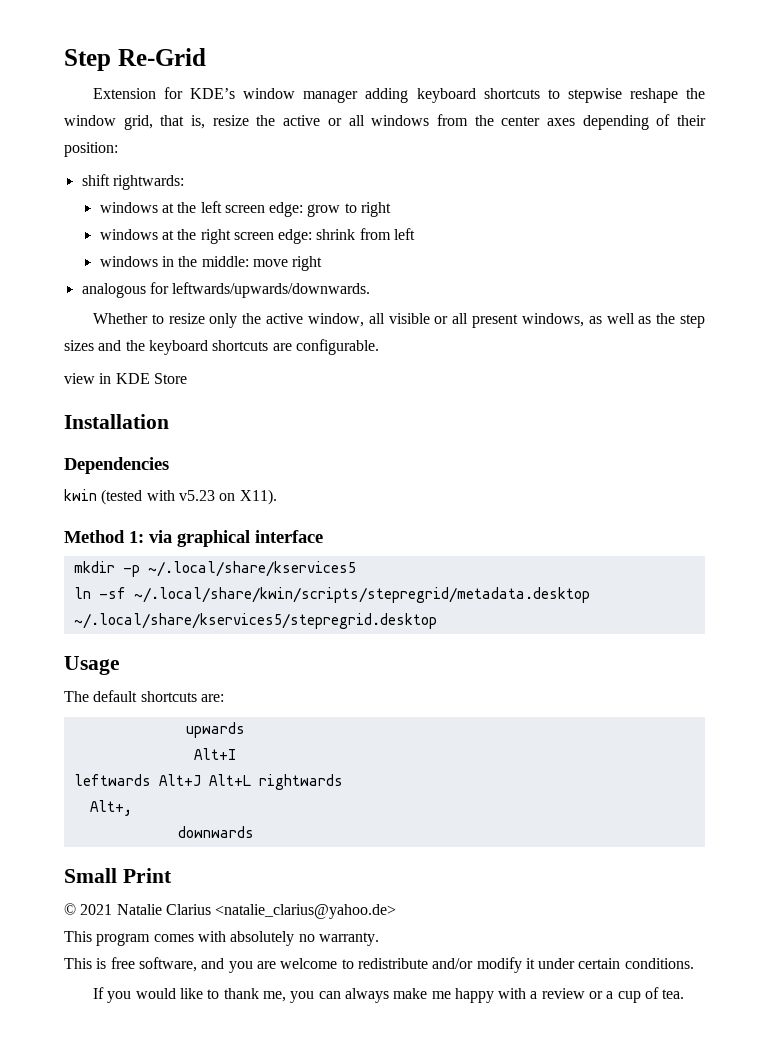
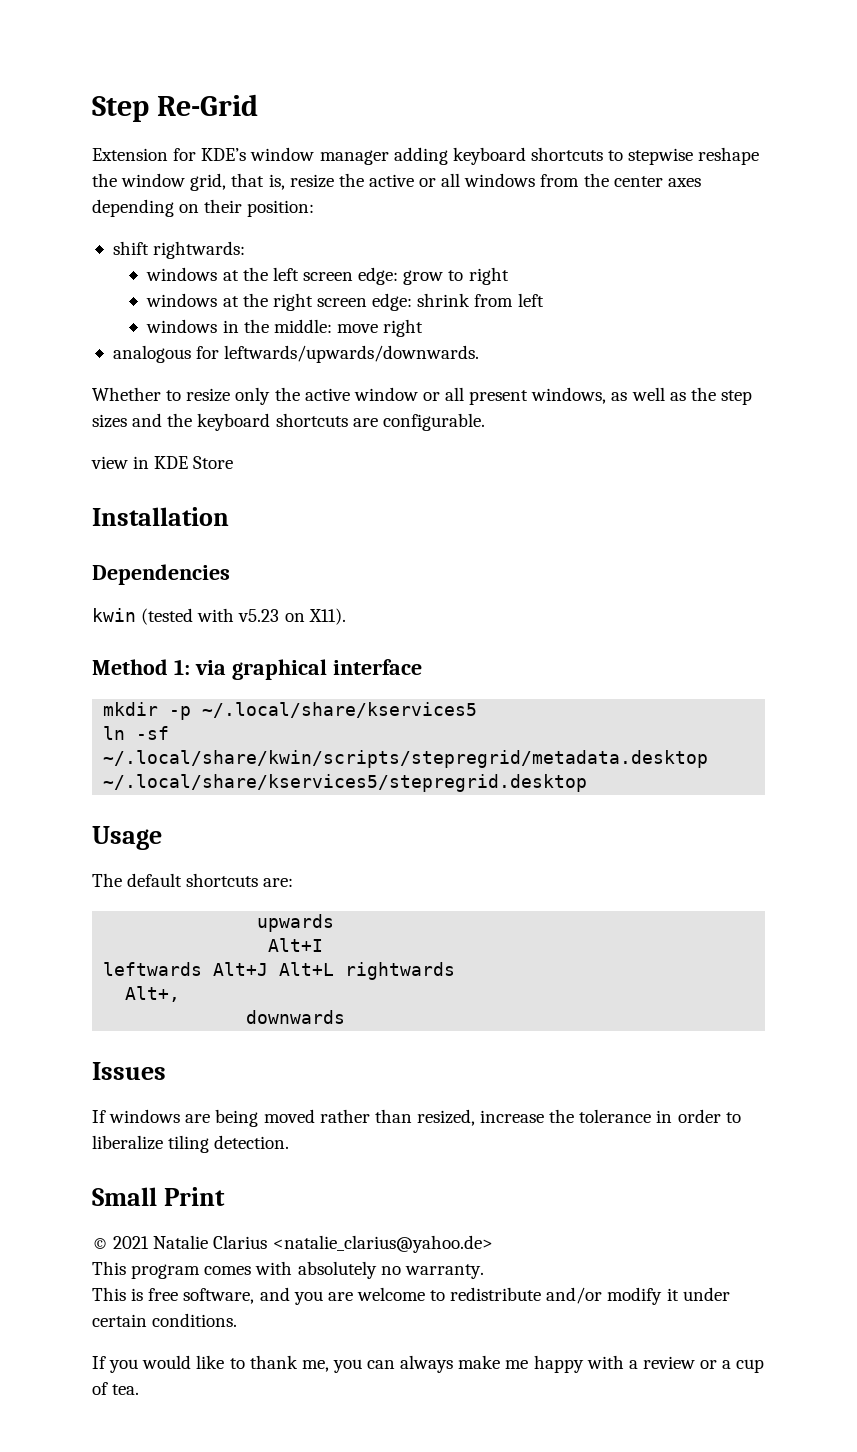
[656,114,671,126] of -> [179,204,200,213] on
[307,313,430,327] window, all visible -> [353,387,418,401] window
(254, 832) none -> [92,1062,166,1080] [92,1109,741,1127] [92,1135,290,1153] // Issues // If windows are being moved rather than resized, increase the tolerance in order to liberalize tiling detection.

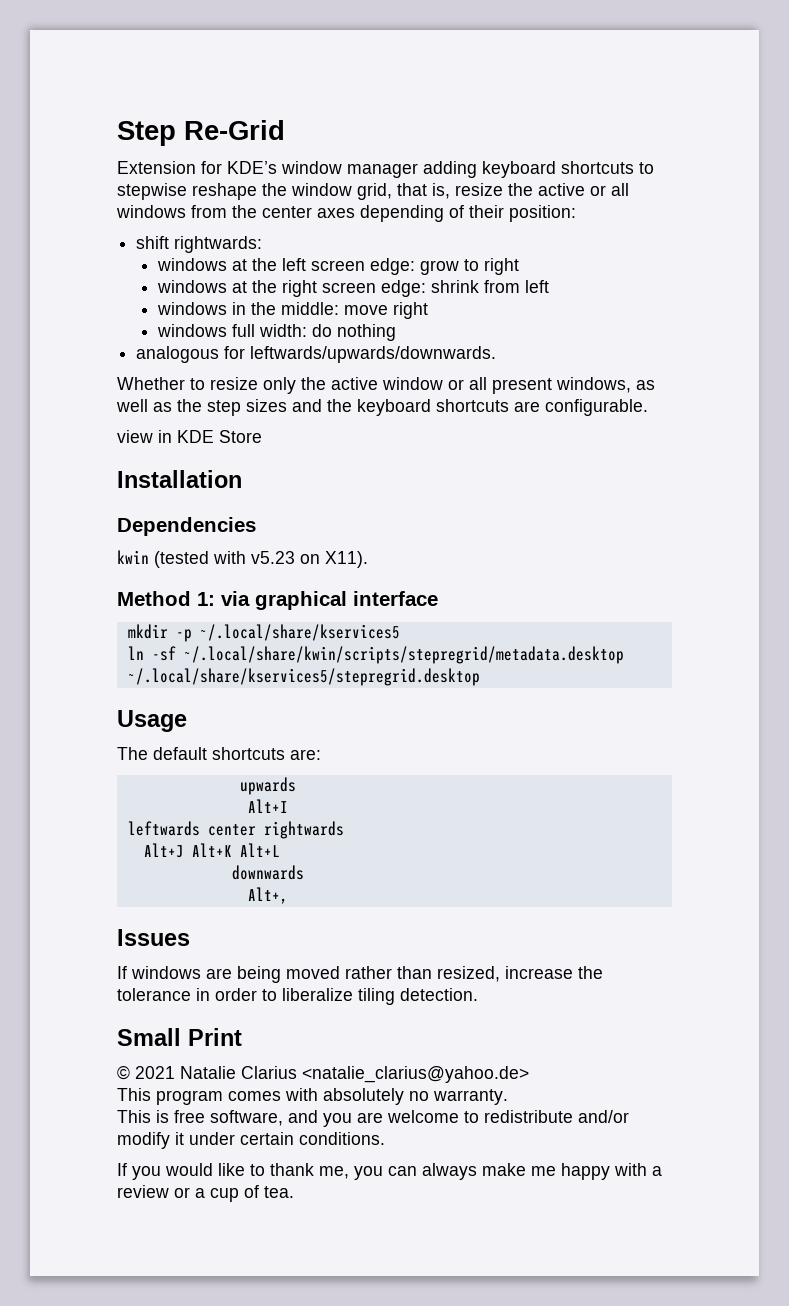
[179,204,200,213] on -> [449,205,464,218] of
(424, 328) none -> [157,324,397,341] // windows full width: do nothing
[213,962,335,976] Alt+J Alt+L -> [207,824,256,836] center
[125,986,181,1002] Alt+, -> [143,843,280,858] Alt+J Alt+K Alt+L
(346, 1017) none -> [247,887,288,904] // Alt+,

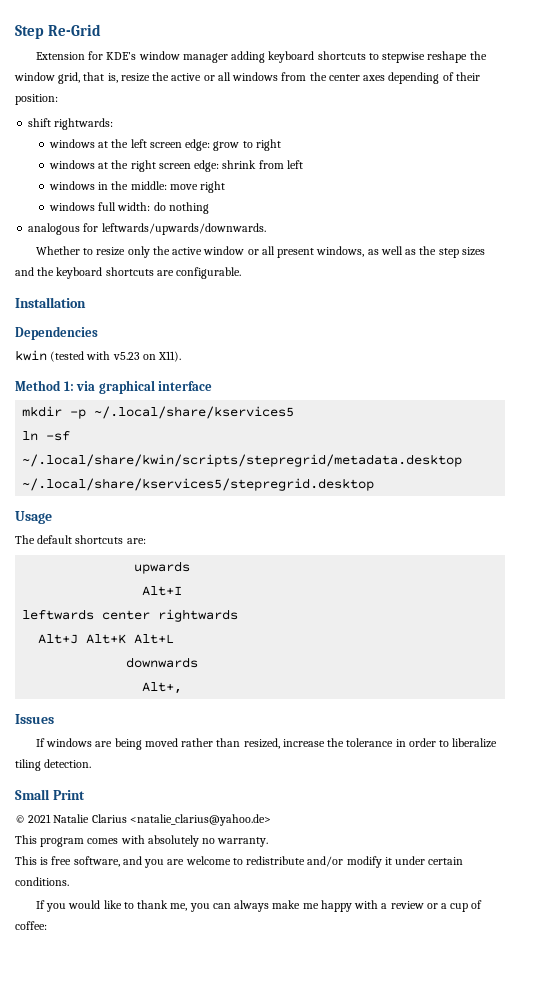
[117,430,262,443] // view in KDE Store -> (242, 273) none
[264,1186,294,1198] tea. -> [15,921,47,930] coffee:

